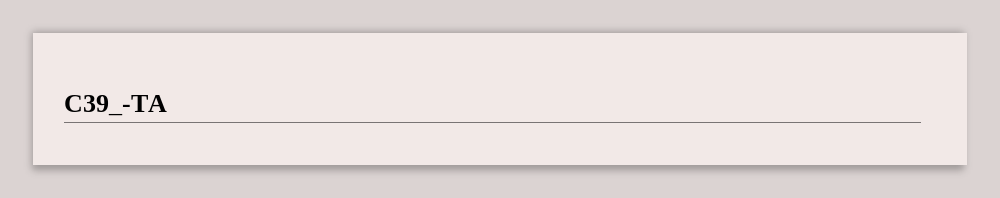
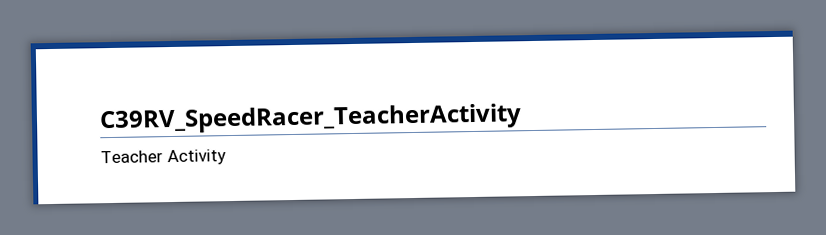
[64,95,167,116] C39_-TA -> [99,103,522,135] [100,149,226,166] C39RV_SpeedRacer_TeacherActivity // Teacher Activity

